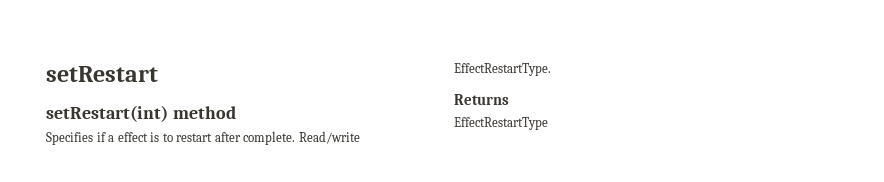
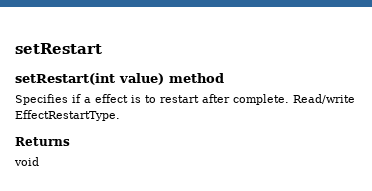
[46,105,168,122] setRestart(int) -> [15,73,164,85] setRestart(int value)
[454,117,548,130] EffectRestartType -> [14,157,39,166] void

